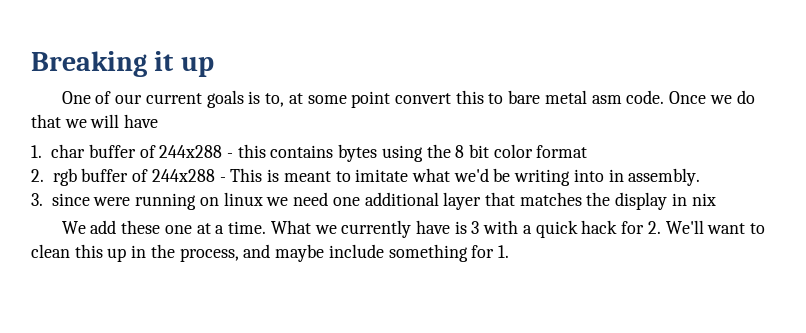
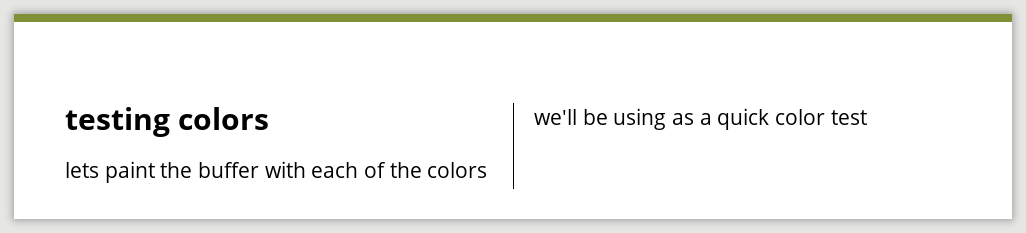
[31,51,214,77] [61,90,755,108] [31,114,159,128] [31,144,588,162] [31,168,701,186] [31,192,716,210] [61,220,765,238] [31,244,509,262] Breaking it up // One of our current goals is to, at some point convert this to bare metal asm code. Once we do that we will have // 1. char buffer of 244x288 - this contains bytes using the 8 bit color format // 2. rgb buffer of 244x288 - This is meant to imitate what we'd be writing into in assembly. // 3. since were running on linux we need one additional layer that matches the display in nix // We add these one at a time. What we currently have is 3 with a quick hack for 2. We'll want to clean this up in the process, and maybe include something for 1. -> [65,107,269,137] [65,161,488,183] [534,108,867,130] testing colors // lets paint the buffer with each of the colors we'll be using as a quick color test

